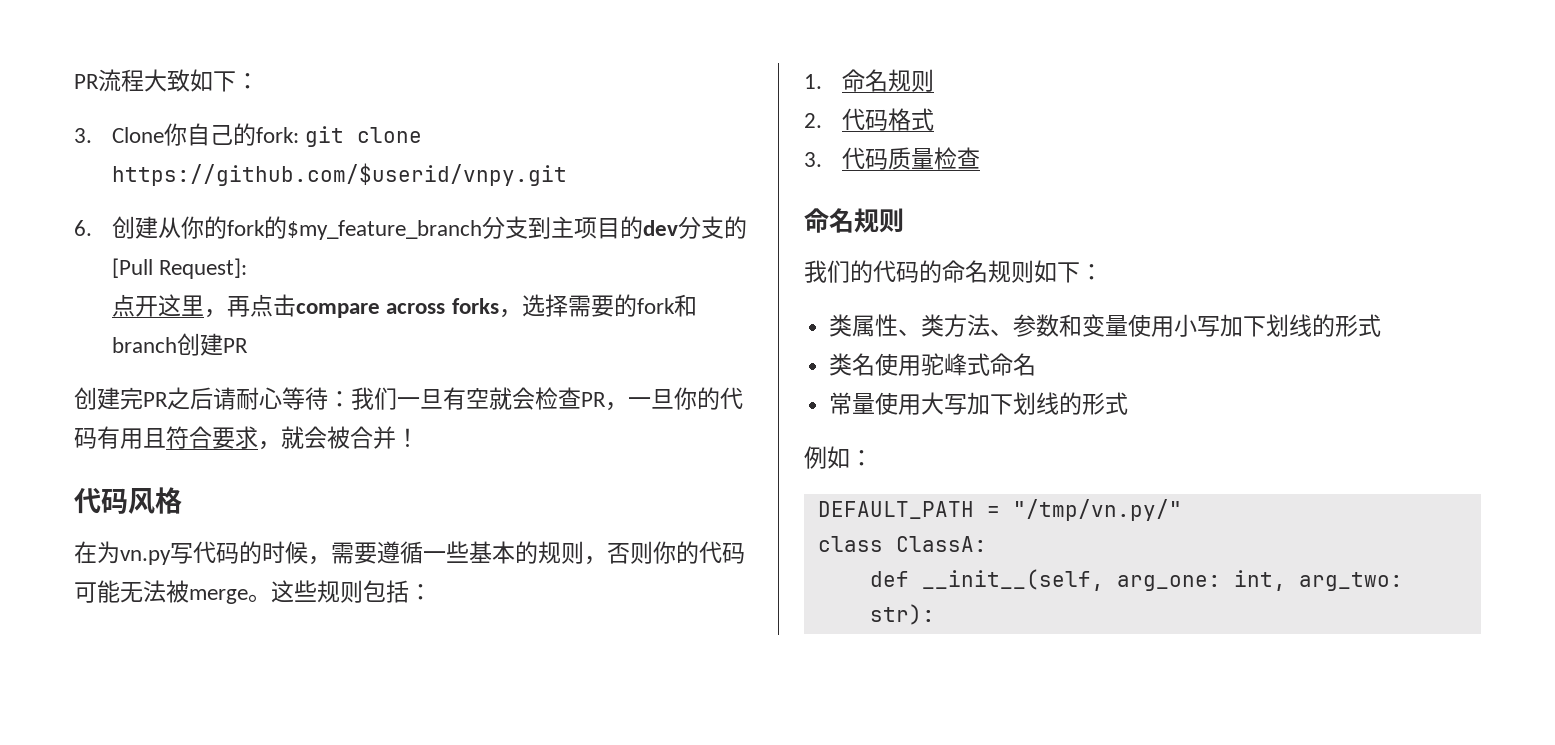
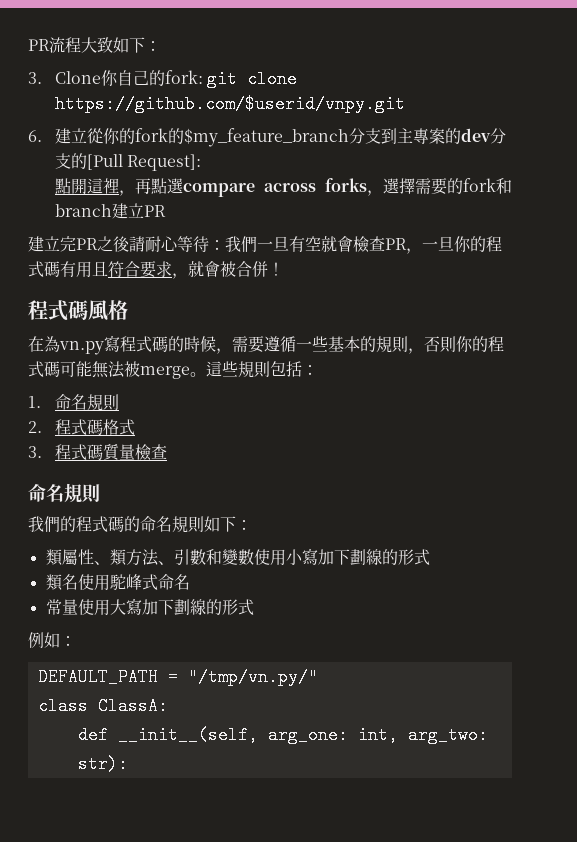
[112,216,182,239] 创建从 -> [55,128,105,144] 建立從
[574,217,621,239] 项目 -> [413,128,446,144] 專案
[112,294,297,318] 点开这里，再点击 -> [55,178,185,196] 點開這裡，再點選
[521,294,568,317] 选择 -> [383,178,415,194] 選擇
[177,333,224,356] 创建 -> [112,203,145,219] 建立
[74,387,120,410] 创建 -> [28,236,60,252] 建立
[190,387,236,410] 后请 -> [113,236,145,252] 後請
[374,387,397,410] 们 -> [241,236,257,252] 們
[512,387,558,410] 会检 -> [337,236,369,253] 會檢
[720,387,743,410] [74,427,97,449] 代码 -> [486,236,502,252] [28,261,60,278] 程式碼
[304,426,396,449] 会被合并 -> [204,261,268,277] 會被合併
[74,488,155,514] 代码风 -> [28,300,108,321] 程式碼風
[97,541,285,565] 为vn.py写代码的时 -> [44,335,200,355] 為vn.py寫程式碼的時
[538,541,745,565] [74,580,143,603] 规则，否则你的代码可能无 -> [376,336,504,354] [28,361,109,378] 規則，否則你的程式碼可能無
[271,580,363,603] 这些规则 -> [206,361,270,378] 這些規則
[888,69,935,92] 规则 -> [87,394,120,411] 規則
[842,108,889,131] 代码 -> [55,419,104,436] 程式碼
[842,147,958,170] 代码质量检 -> [55,444,152,461] 程式碼質量檢
[854,208,904,233] [804,260,1103,283] [829,314,1382,337] [829,353,945,376] 规则 // 我们的代码的命名规则如下： // 类属性、类方法、参数和变量使用小写加下划线的形式 // 类名使用驼 -> [64,483,100,503] [28,516,252,533] [45,548,430,566] [45,574,126,591] 規則 // 我們的程式碼的命名規則如下： // 類屬性、類方法、引數和變數使用小寫加下劃線的形式 // 類名使用駝
[944,392,1060,415] 写加下划线 -> [125,598,206,615] 寫加下劃線

